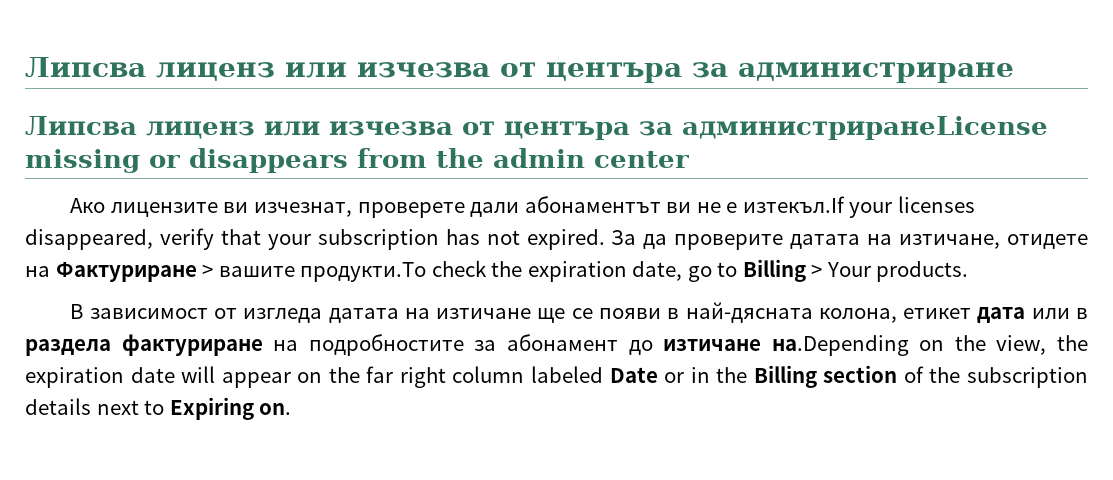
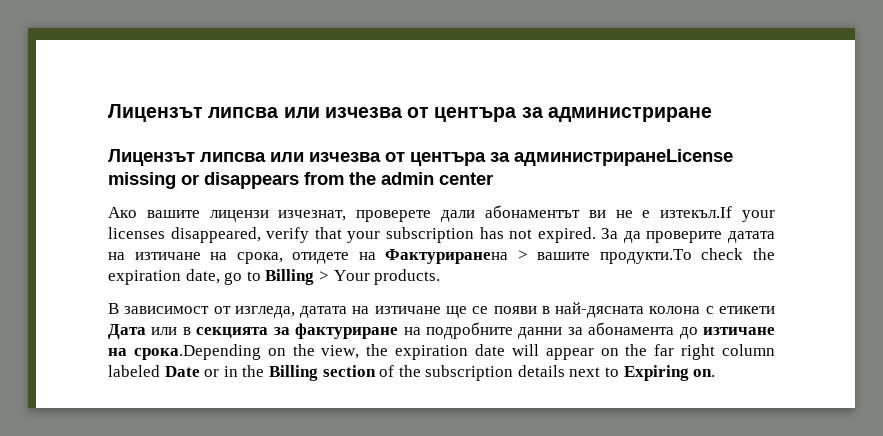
[25,57,275,81] Липсва лиценз -> [108,104,279,122] Лицензът липсва
[25,116,255,139] Липсва лиценз -> [108,149,266,166] Лицензът липсва
[110,202,249,217] лицензите ви -> [146,210,269,222] вашите лицензи
[899,234,1001,249] изтичане, -> [134,252,283,264] изтичане на срока,
[55,262,197,282] Фактуриране -> [385,249,509,264] Фактуриранена
[243,308,323,323] изгледа -> [234,306,295,318] изгледа,
[818,307,1088,323] [25,334,909,356] колона, етикет дата или в раздела фактуриране на подробностите за абонамент до изтичане на.Depending -> [649,306,776,314] [108,322,775,339] [108,344,261,360] колона с етикети Дата или в секцията за фактуриране на подробните данни за абонамента до изтичане на срока.Depending

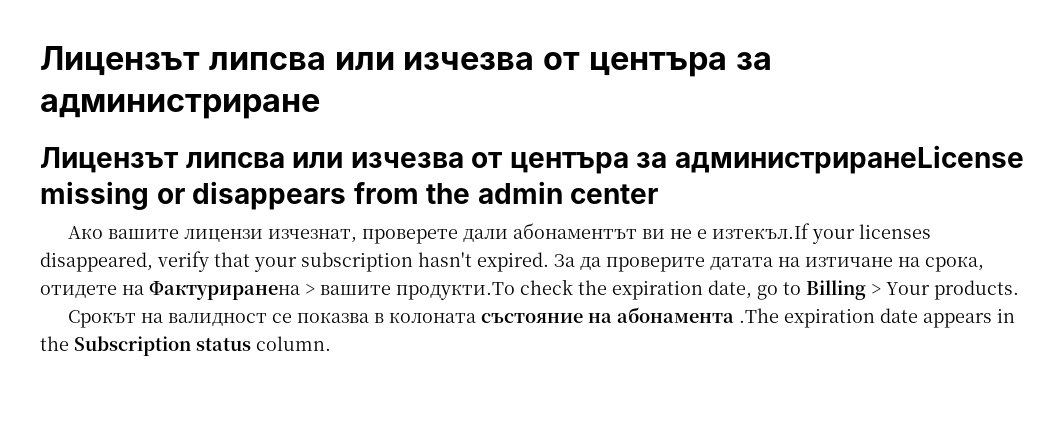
[479,227,533,239] has not -> [418,252,472,267] hasn't
[108,302,776,318] [108,322,775,339] [108,344,775,360] [108,365,716,381] В зависимост от изгледа, датата на изтичане ще се появи в най-дясната колона с етикети Дата или в секцията за фактуриране на подробните данни за абонамента до изтичане на срока.Depending on the view, the expiration date will appear on the far right column labeled Date or in the Billing section of the subscription details next to Expiring on. -> [68,307,1016,328] [40,336,331,356] Срокът на валидност се показва в колоната състояние на абонамента .The expiration date appears in the Subscription status column.

